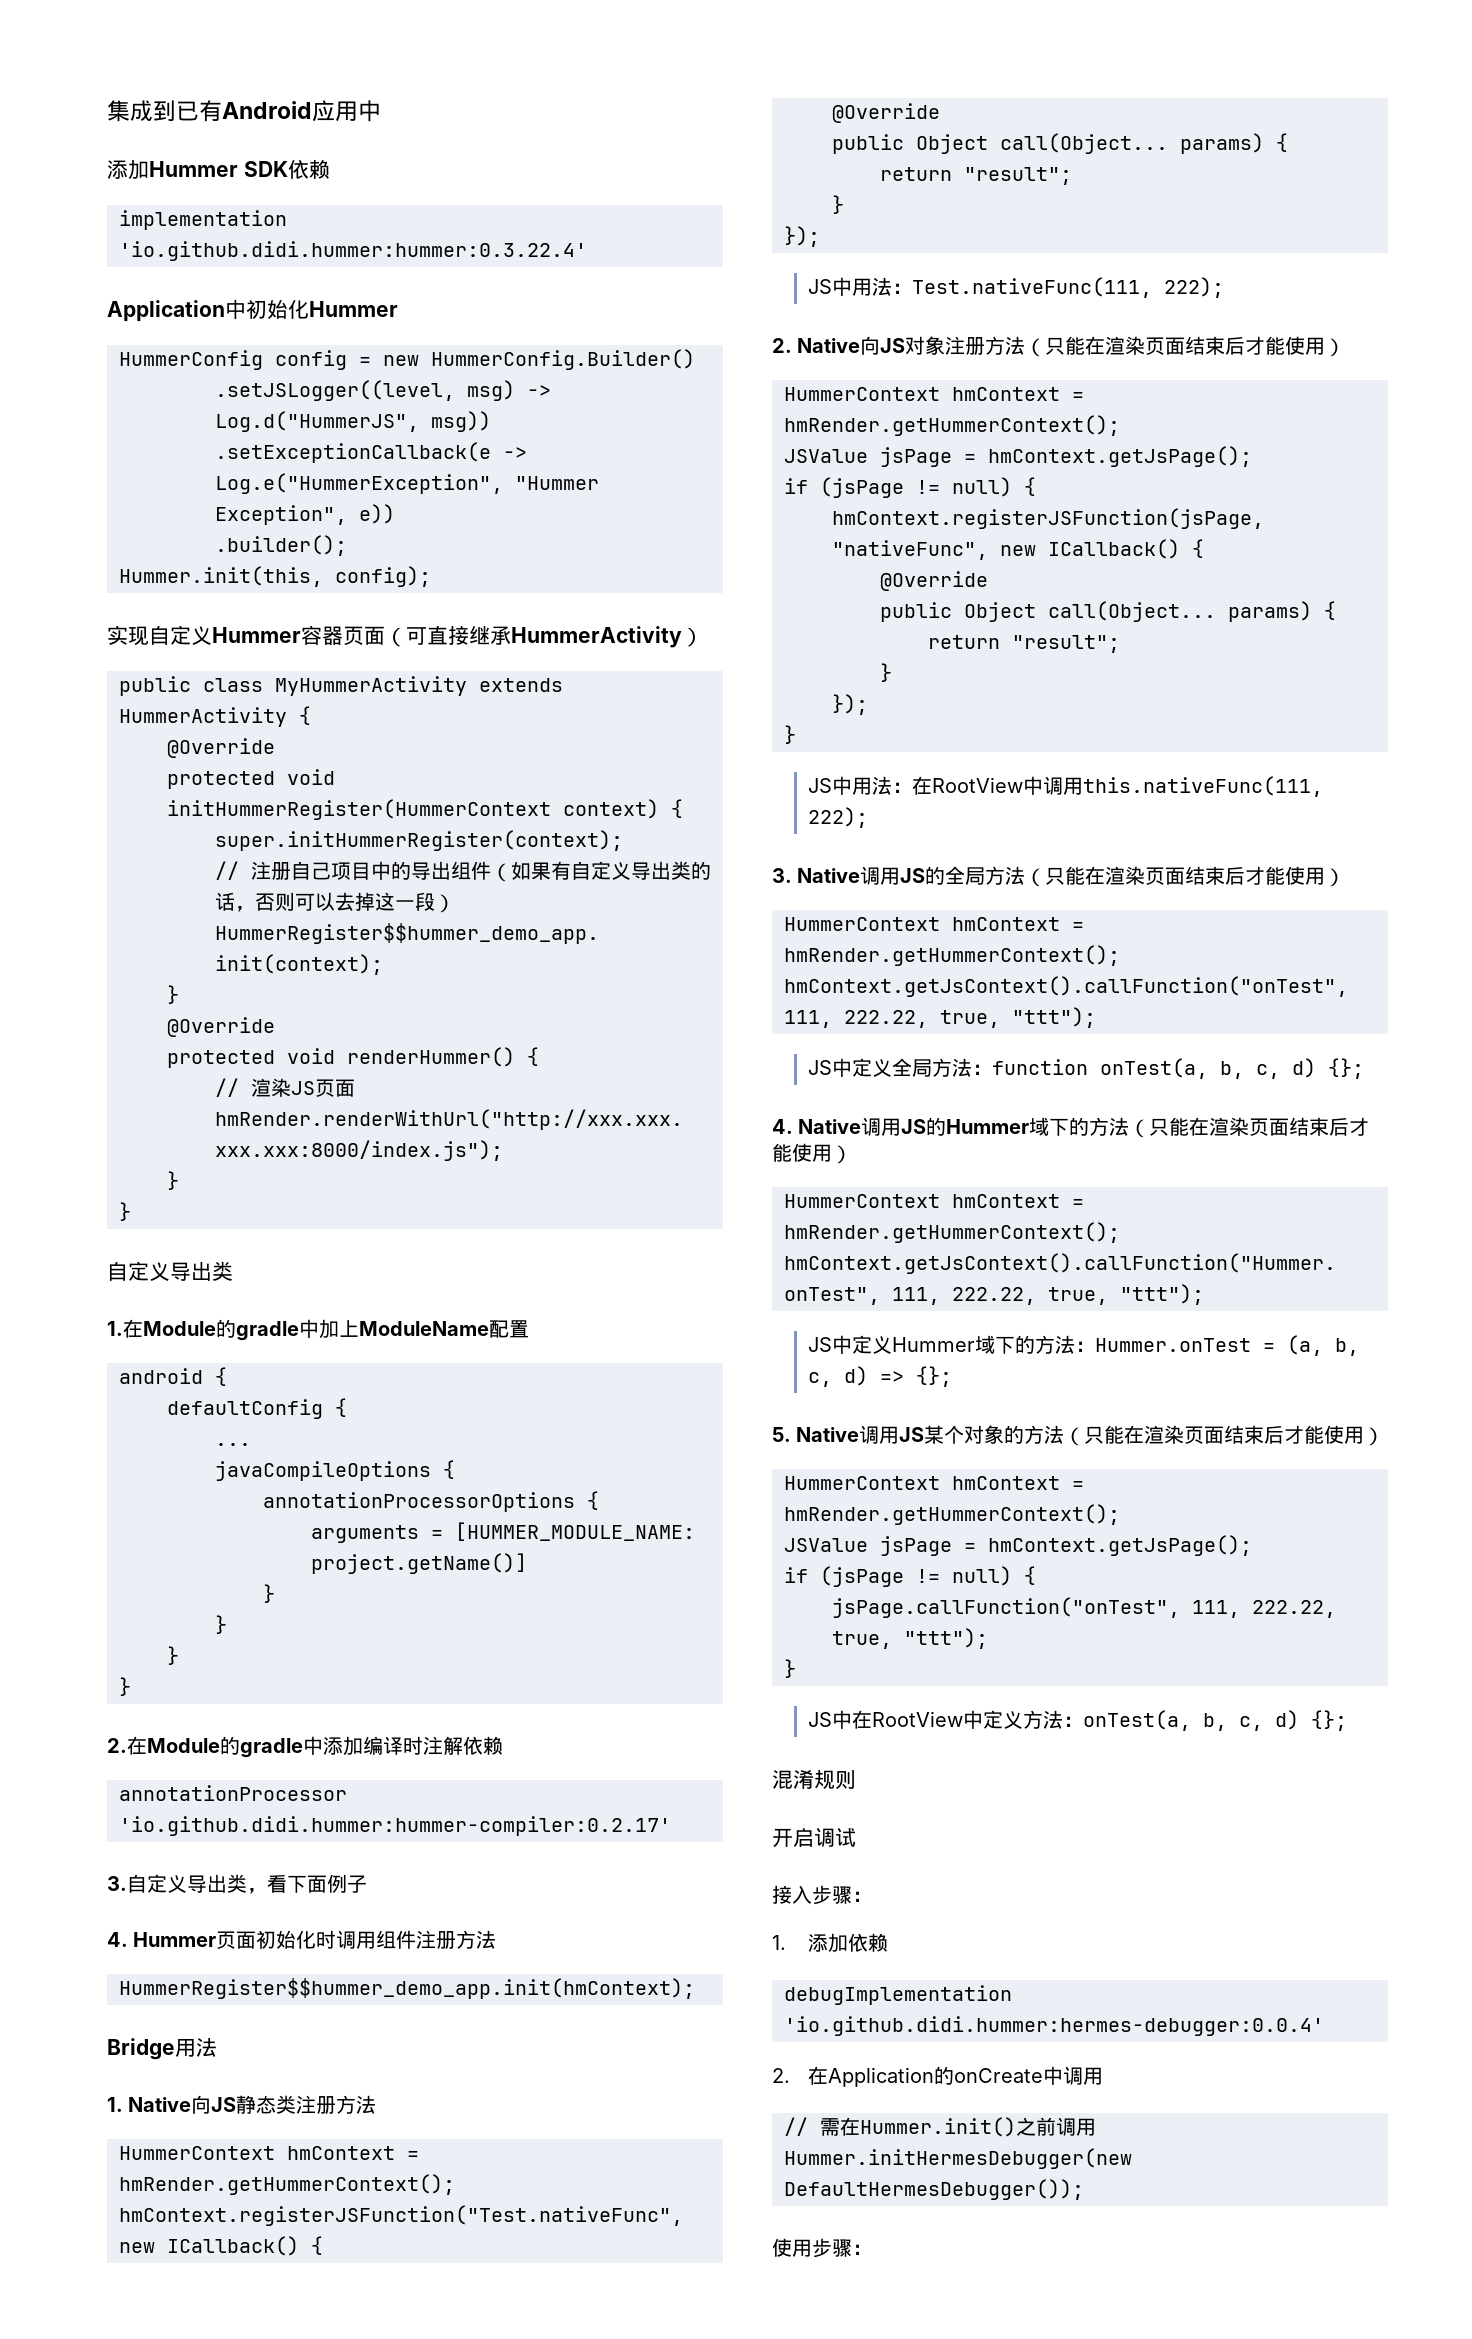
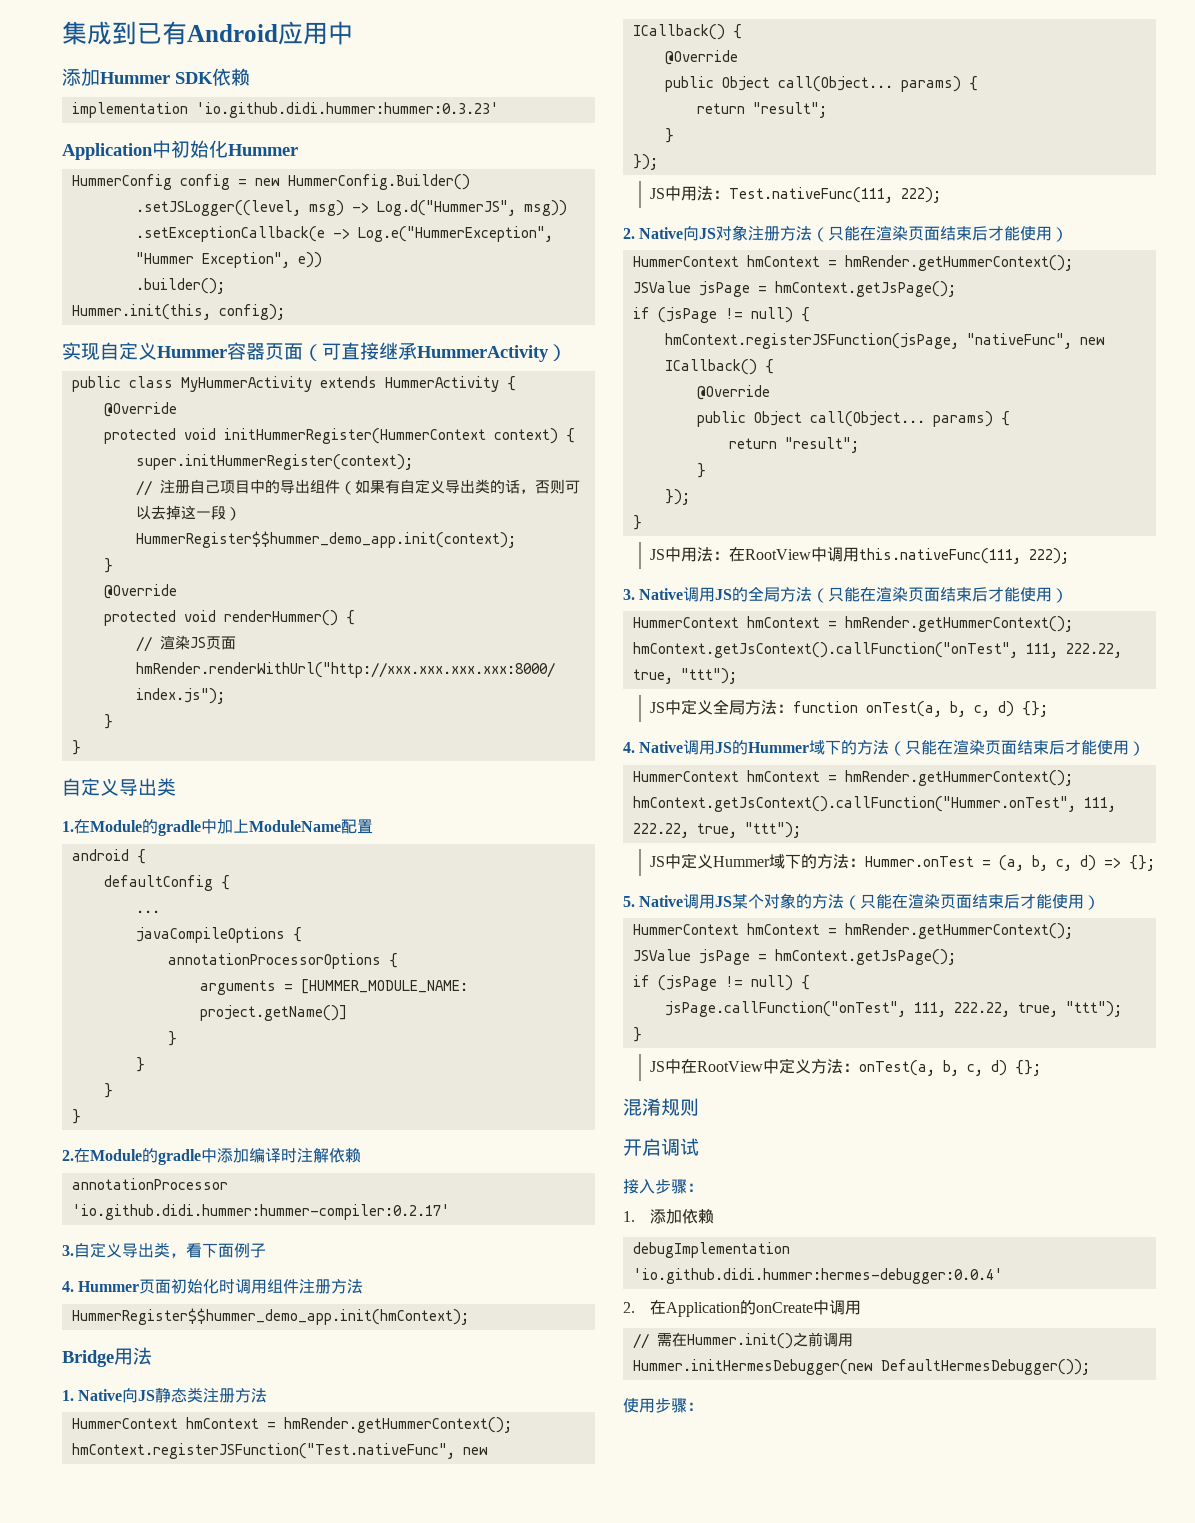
[119,241,587,261] 'io.github.didi.hummer:hummer:0.3.22.4' -> [195,102,499,118] 'io.github.didi.hummer:hummer:0.3.23'

